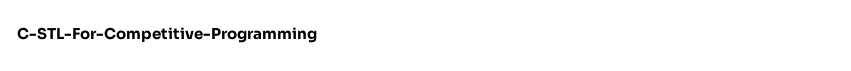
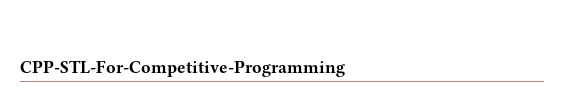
[17,27,317,43] C-STL-For-Competitive-Programming -> [20,60,345,77] CPP-STL-For-Competitive-Programming

